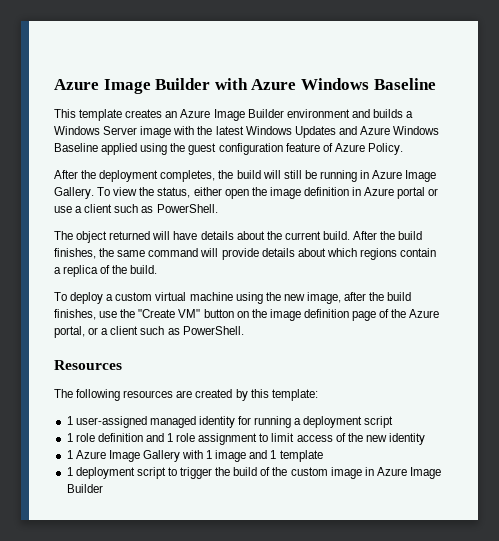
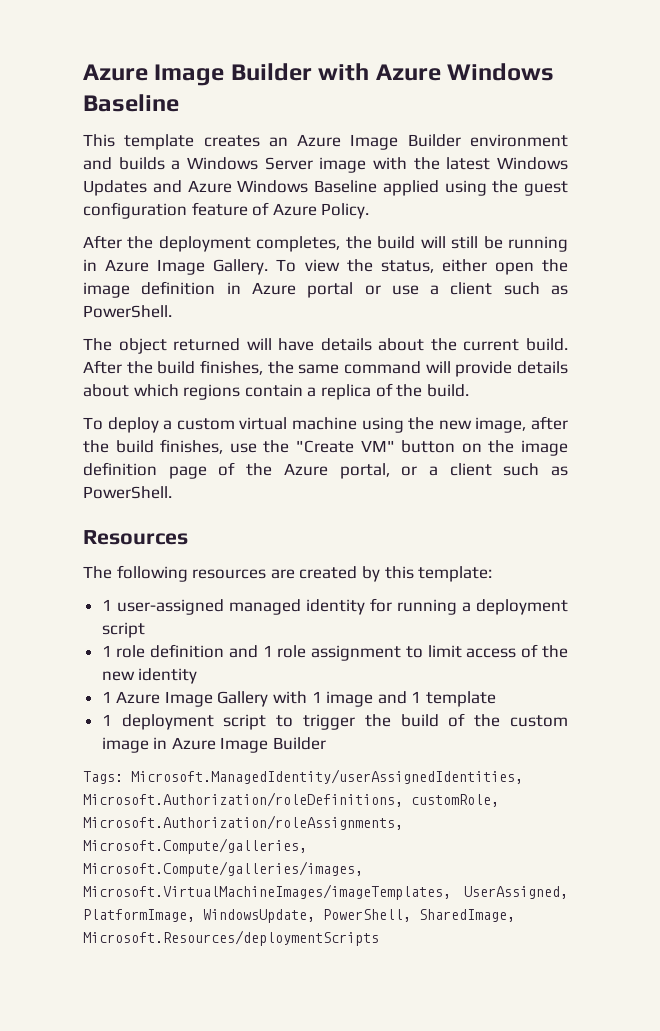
(103, 488) none -> [83,769,523,784] [83,792,499,807] [83,815,403,830] [83,838,307,854] [83,861,363,877] [83,884,568,900] [83,909,515,923] [83,930,379,946] // Tags: Microsoft.ManagedIdentity/userAssignedIdentities, Microsoft.Authorization/roleDefinitions, customRole, Microsoft.Authorization/roleAssignments, Microsoft.Compute/galleries, Microsoft.Compute/galleries/images, Microsoft.VirtualMachineImages/imageTemplates, UserAssigned, PlatformImage, WindowsUpdate, PowerShell, SharedImage, Microsoft.Resources/deploymentScripts

